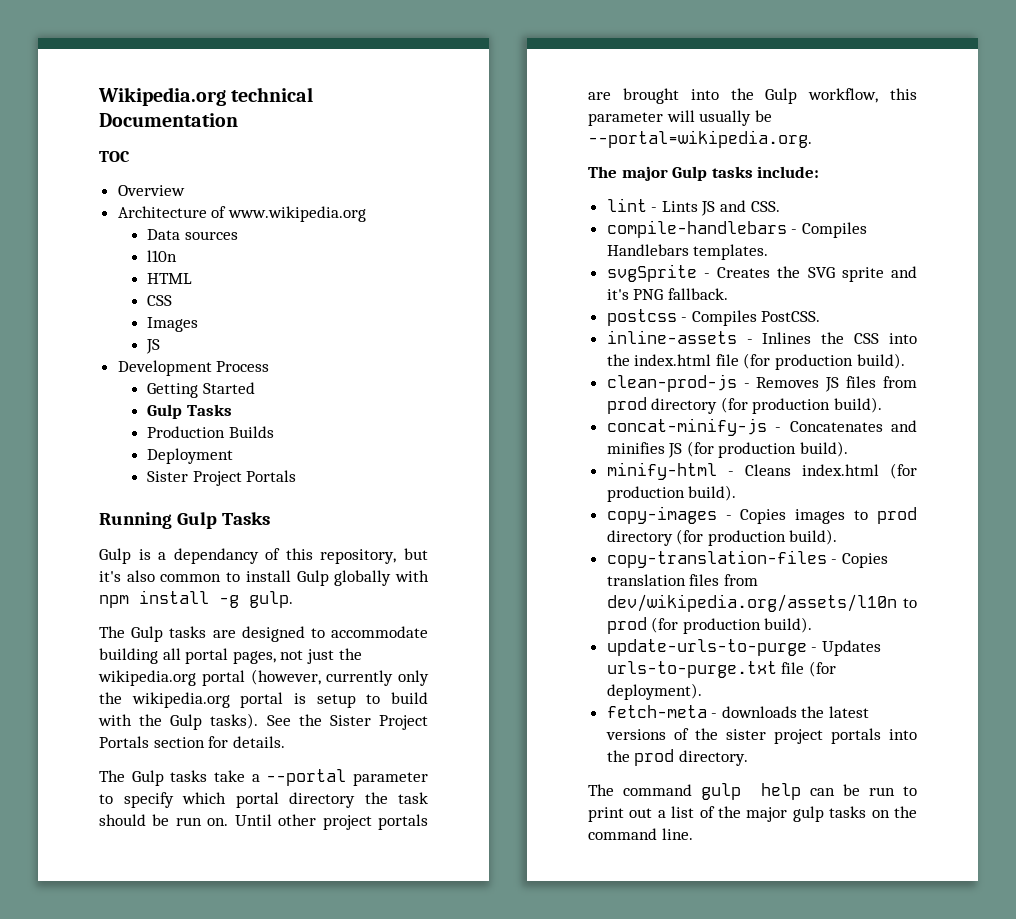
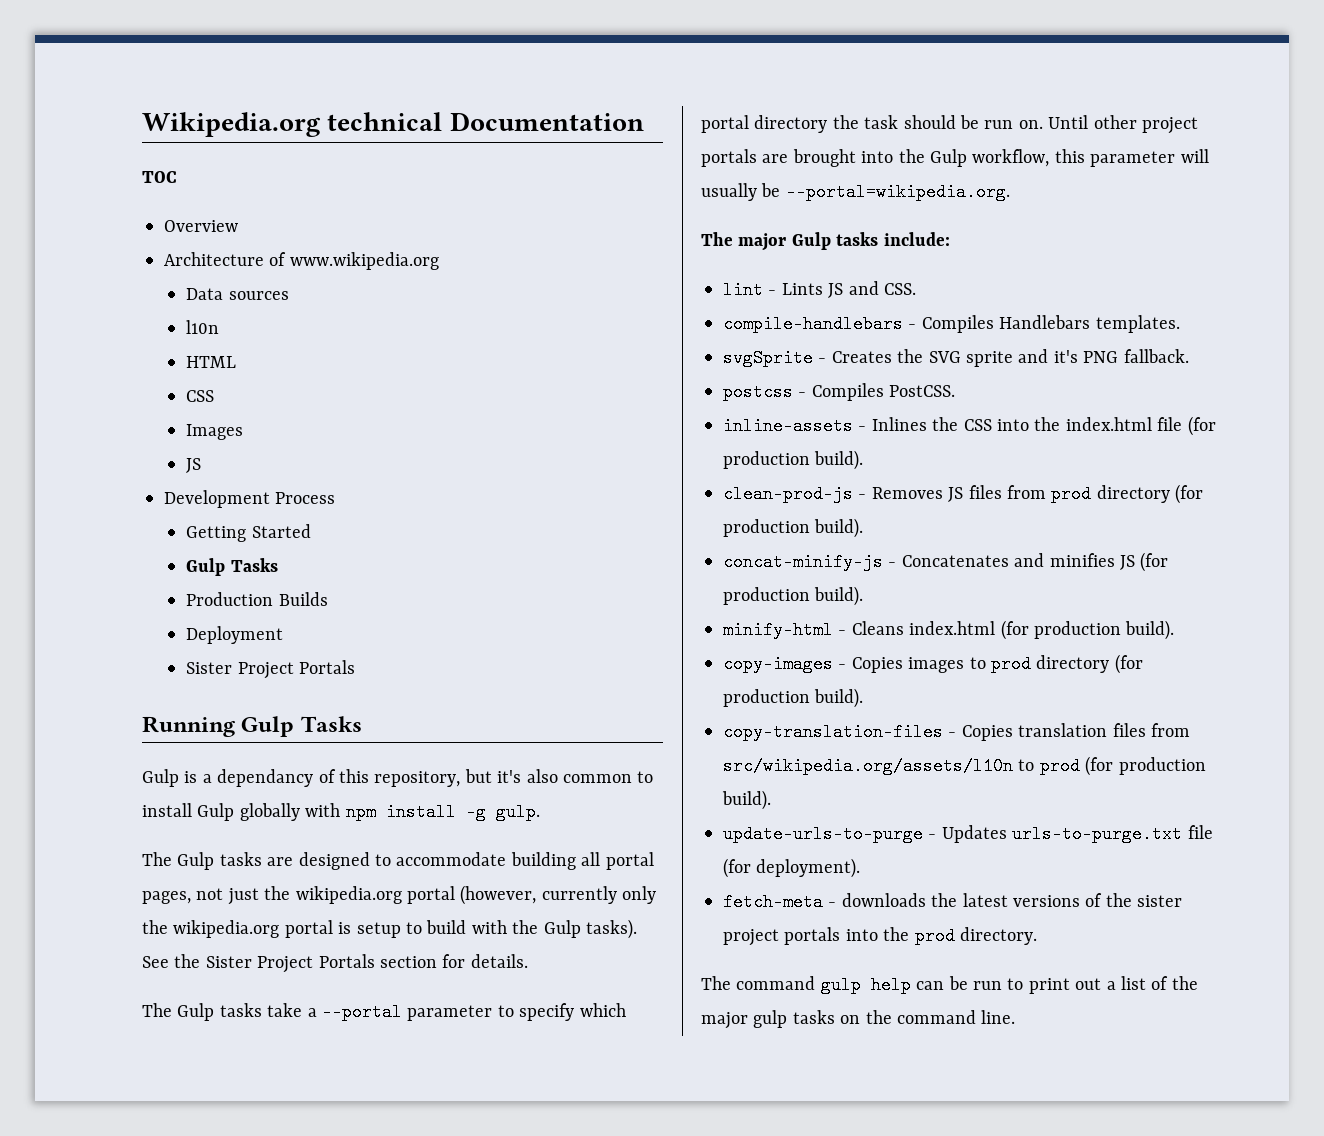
[606,594,897,612] dev/wikipedia.org/assets/l10n -> [723,757,1013,775] src/wikipedia.org/assets/l10n

